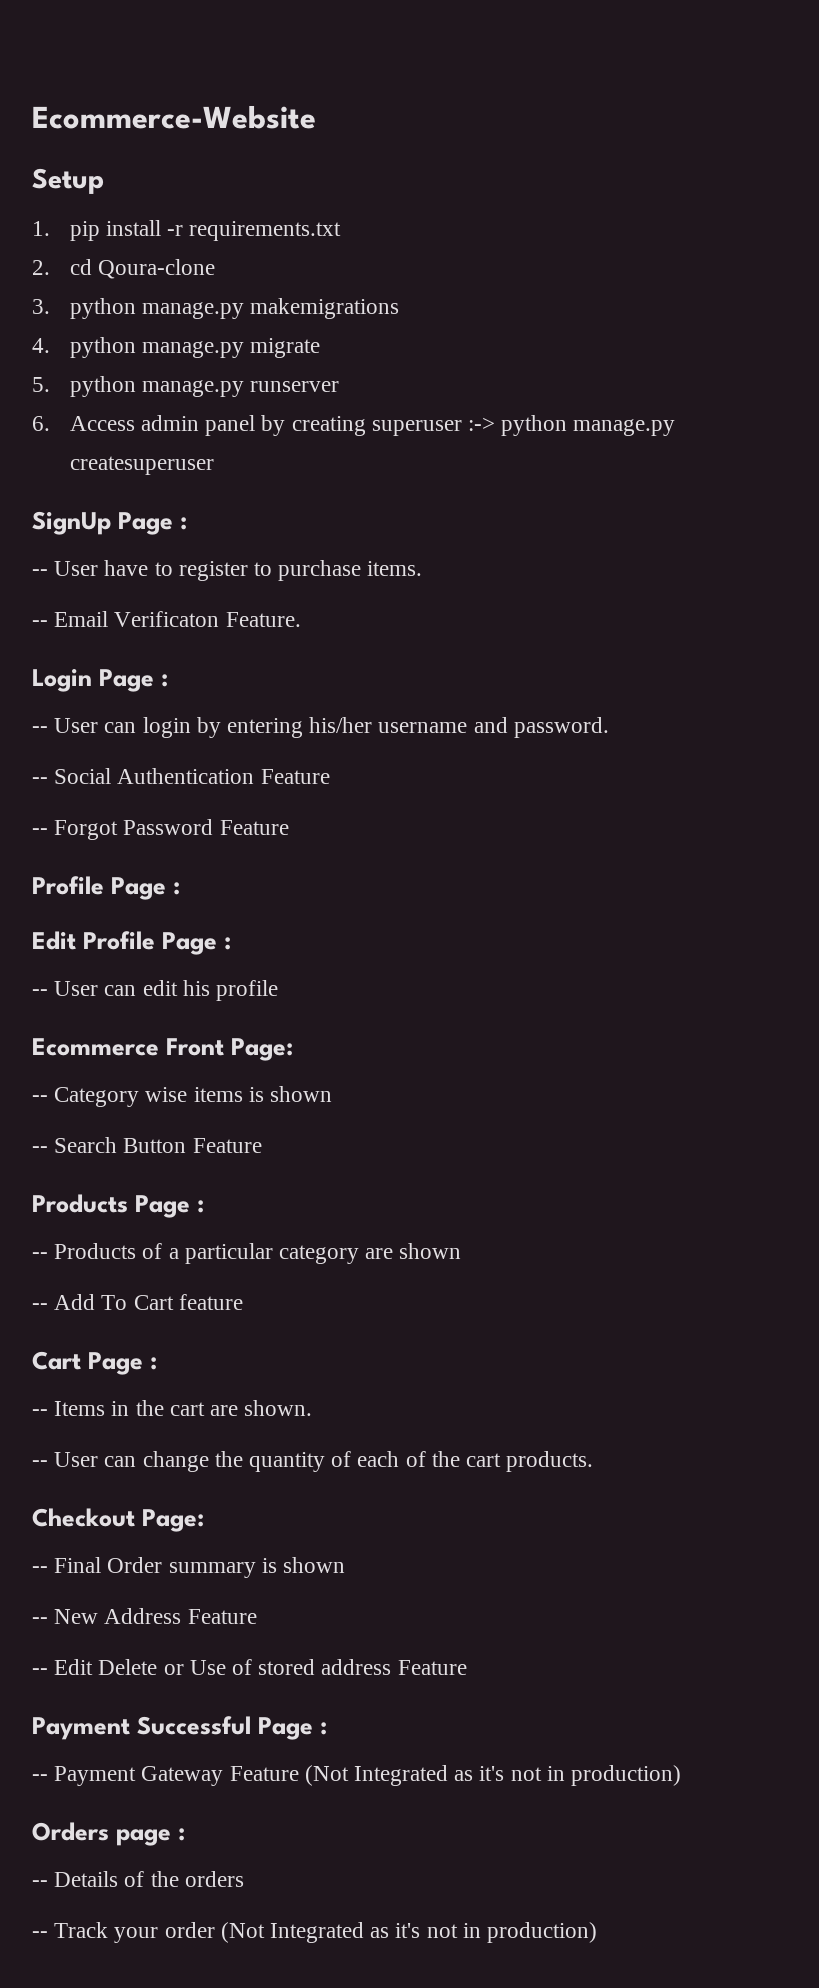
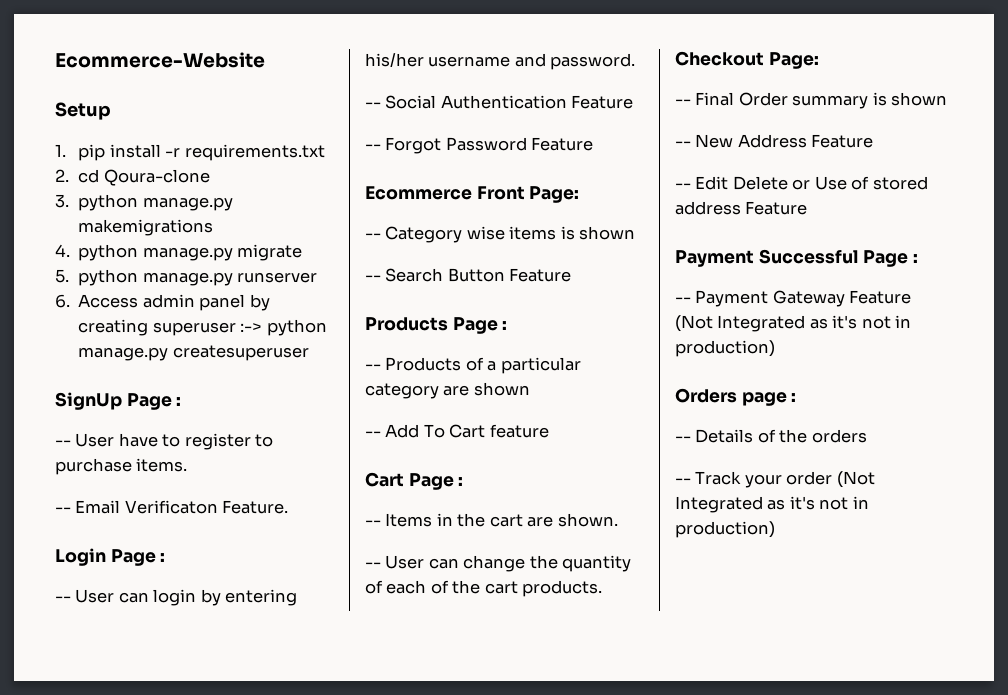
[32,876,180,900] [32,931,231,955] [32,980,279,1001] // Profile Page : // Edit Profile Page : // -- User can edit his profile -> (594, 144) none

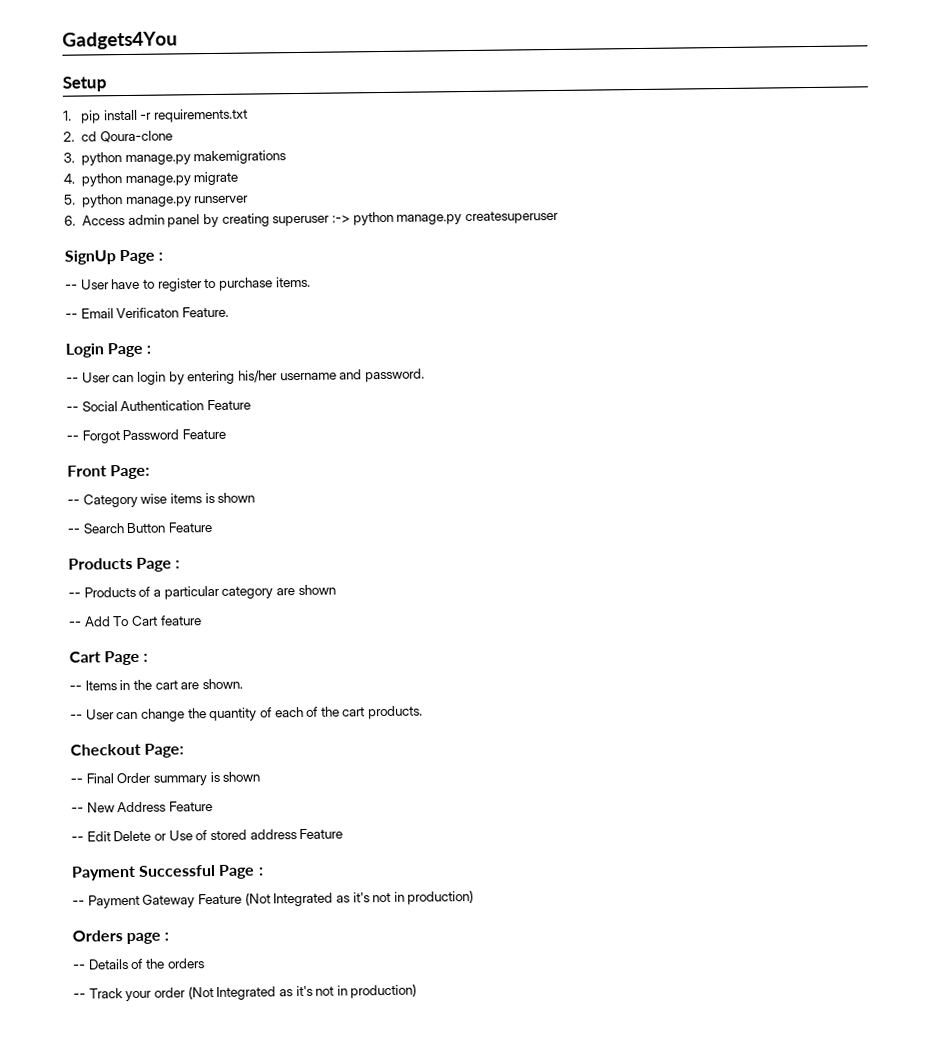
[55,52,265,68] Ecommerce-Website -> [62,31,178,50] Gadgets4You
[365,186,472,200] Ecommerce -> (226, 434) none

